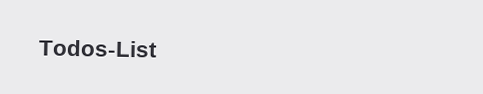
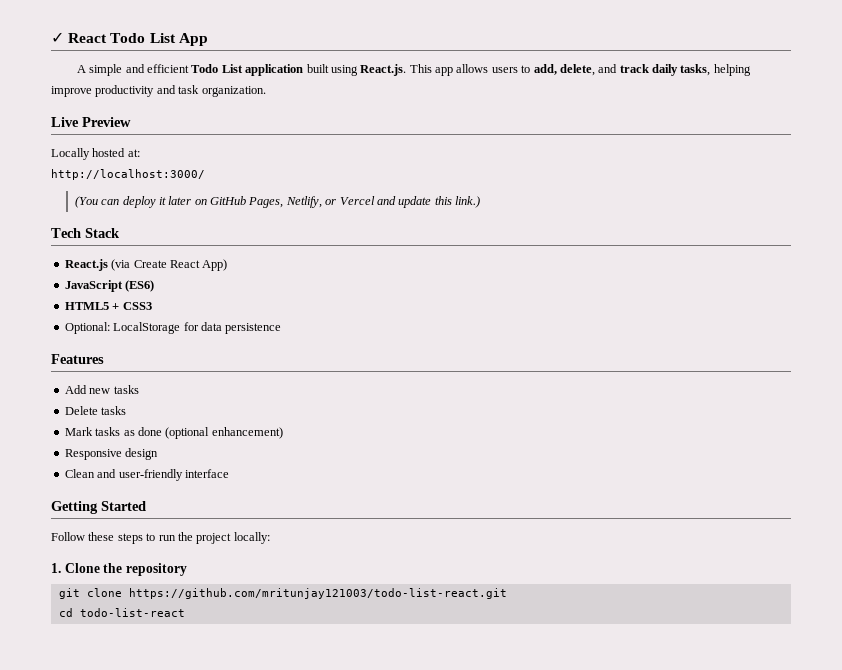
[38,39,158,58] Todos-List -> [51,32,208,46] [76,64,751,76] [51,85,266,97] [51,117,131,127] [51,148,140,160] [51,169,205,180] [74,196,481,208] [51,228,120,238] [64,259,228,271] [64,280,155,292] [64,302,152,310] [64,322,282,334] [51,354,104,364] [64,385,139,394] [64,406,127,415] [64,427,283,439] [64,448,159,460] [64,469,229,481] [51,501,146,514] [51,532,270,544] [51,563,187,576] [58,588,507,599] [58,608,185,617] ✓ React Todo List App // A simple and efficient Todo List application built using React.js. This app allows users to add, delete, and track daily tasks, helping improve productivity and task organization. // Live Preview // Locally hosted at: // http://localhost:3000/ // (You can deploy it later on GitHub Pages, Netlify, or Vercel and update this link.) // Tech Stack // React.js (via Create React App) // JavaScript (ES6) // HTML5 + CSS3 // Optional: LocalStorage for data persistence // Features // Add new tasks // Delete tasks // Mark tasks as done (optional enhancement) // Responsive design // Clean and user-friendly interface // Getting Started // Follow these steps to run the project locally: // 1. Clone the repository // git clone https://github.com/mritunjay121003/todo-list-react.git // cd todo-list-react

